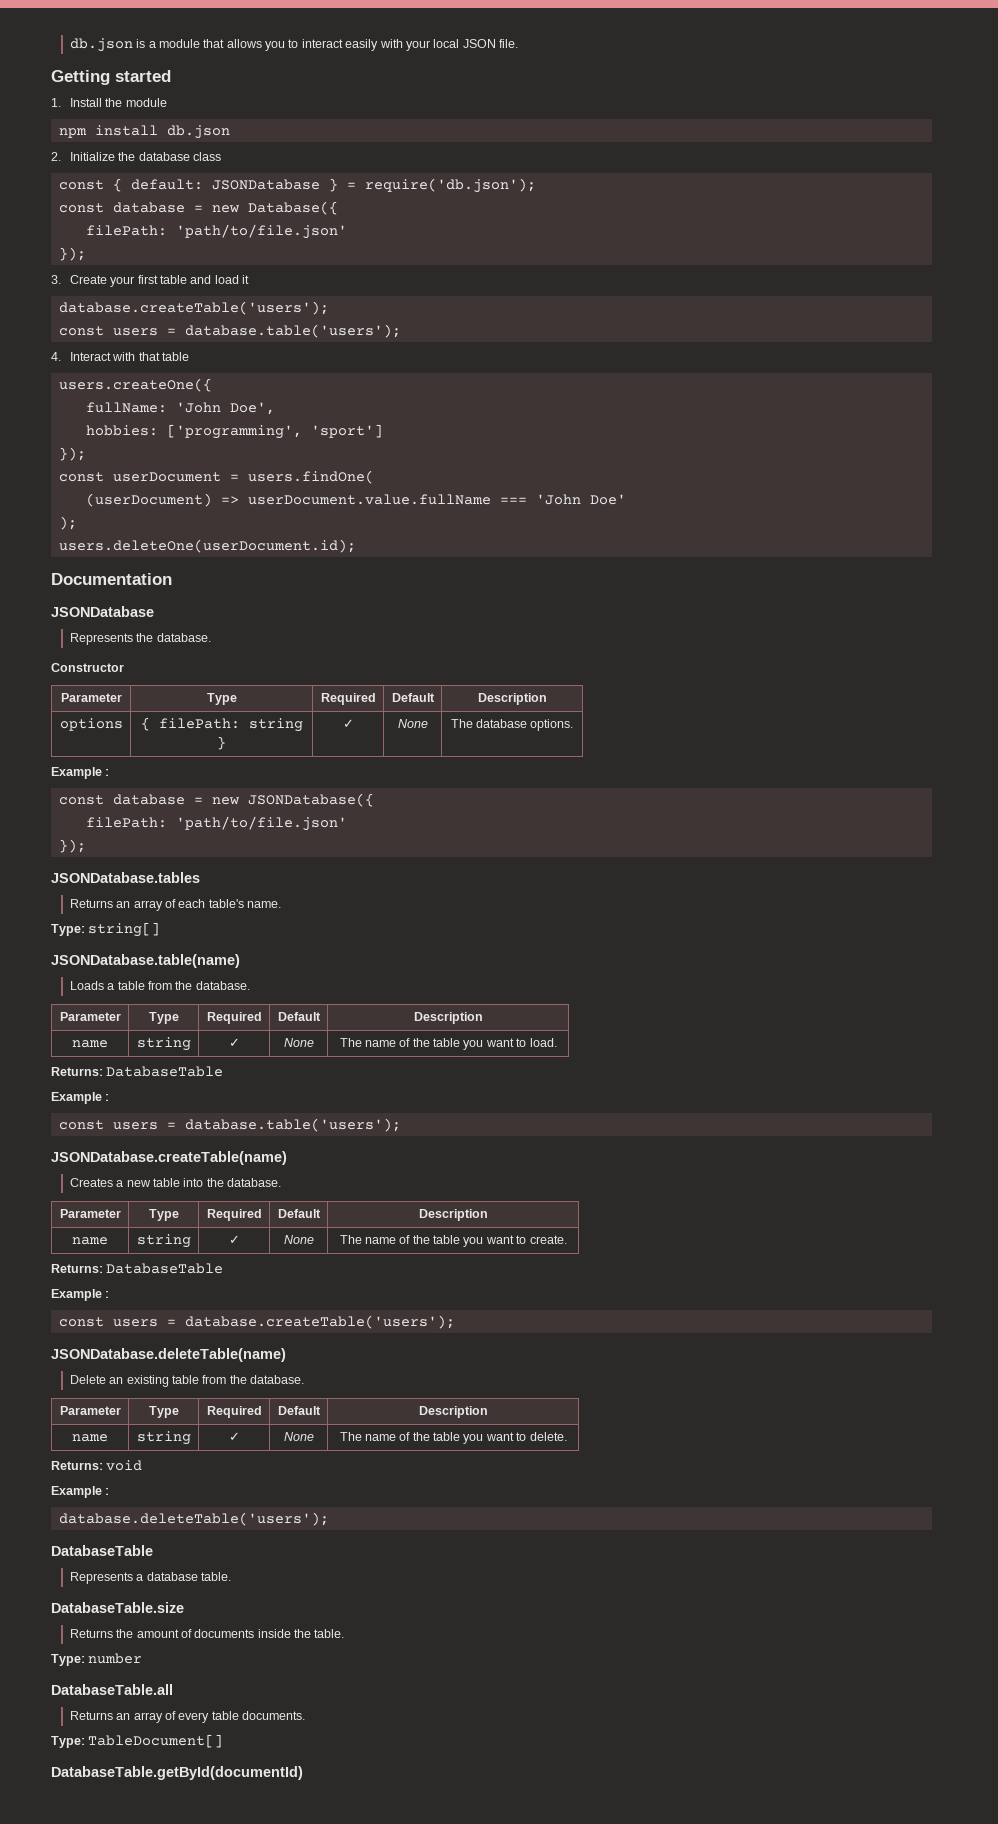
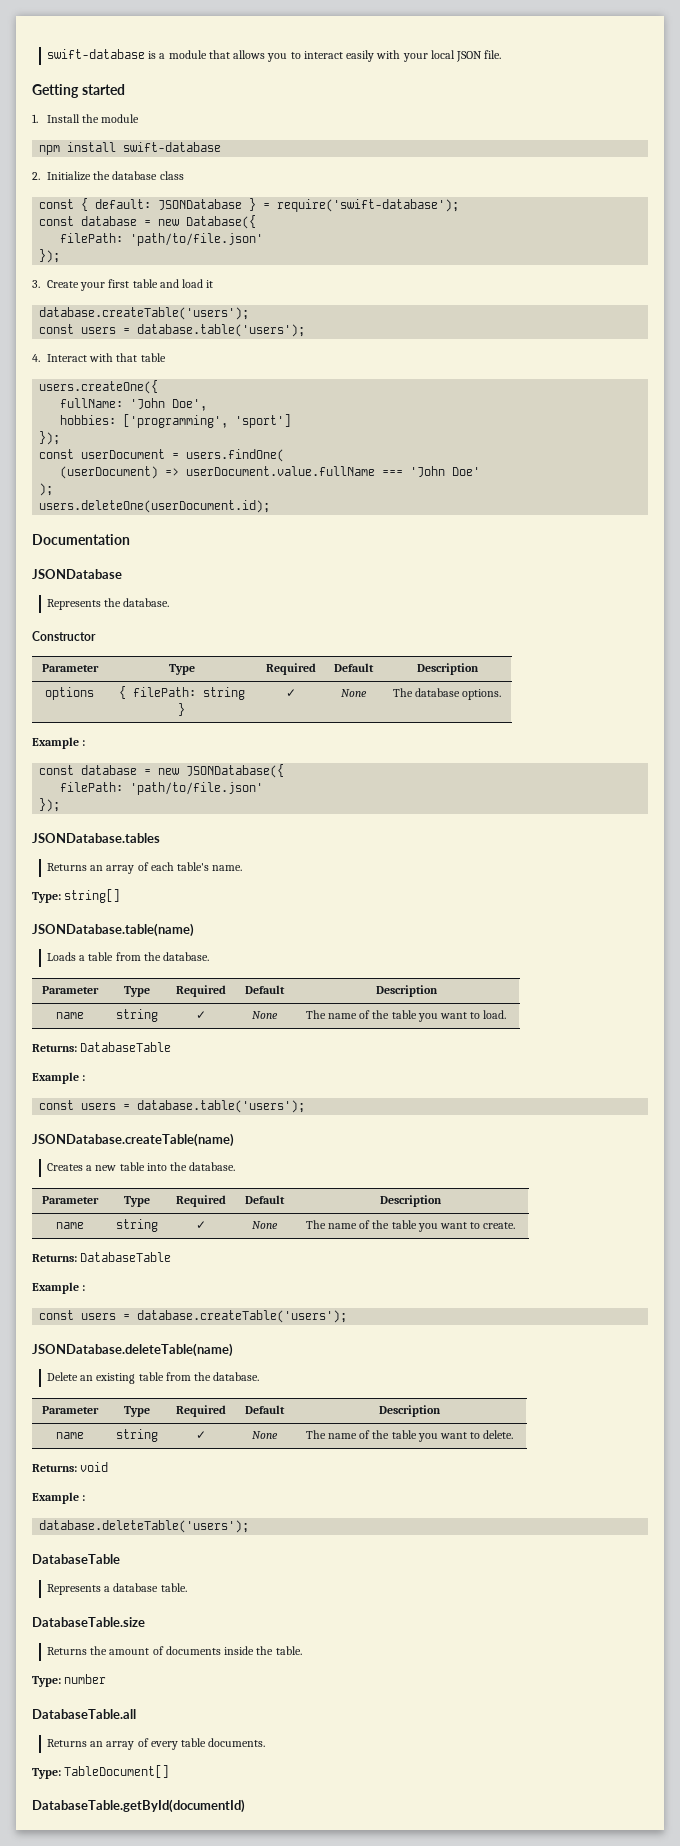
[69,38,133,52] db.json -> [46,49,145,59] swift-database
[166,125,230,139] db.json -> [123,142,222,152] swift-database
[364,178,536,193] require('db.json'); -> [277,199,460,212] require('swift-database');

